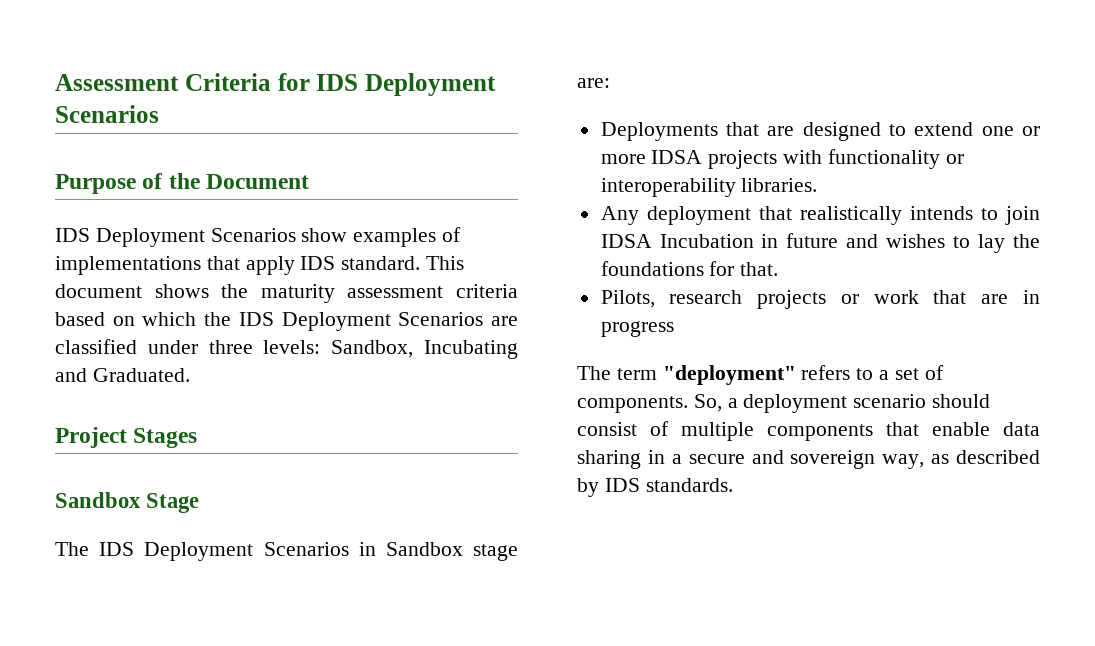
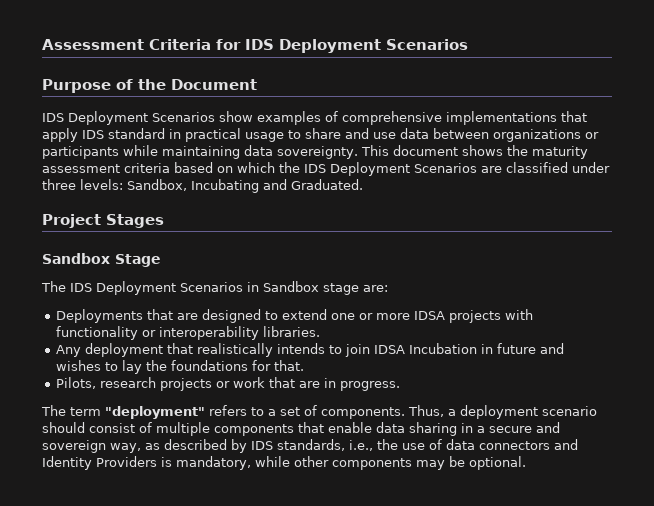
(462, 234) none -> [342,111,442,125] comprehensive
[341,256,421,270] standard. -> [108,128,599,142] [42,145,358,159] standard in practical usage to share and use data between organizations or participants while maintaining data sovereignty.
[600,321,674,337] progress -> [340,381,401,391] progress.
[693,394,722,412] So, -> [408,405,444,417] Thus,
[645,478,733,492] standards. -> [277,439,578,451] [42,456,526,470] standards, i.e., the use of data connectors and Identity Providers is mandatory, while other components may be optional.

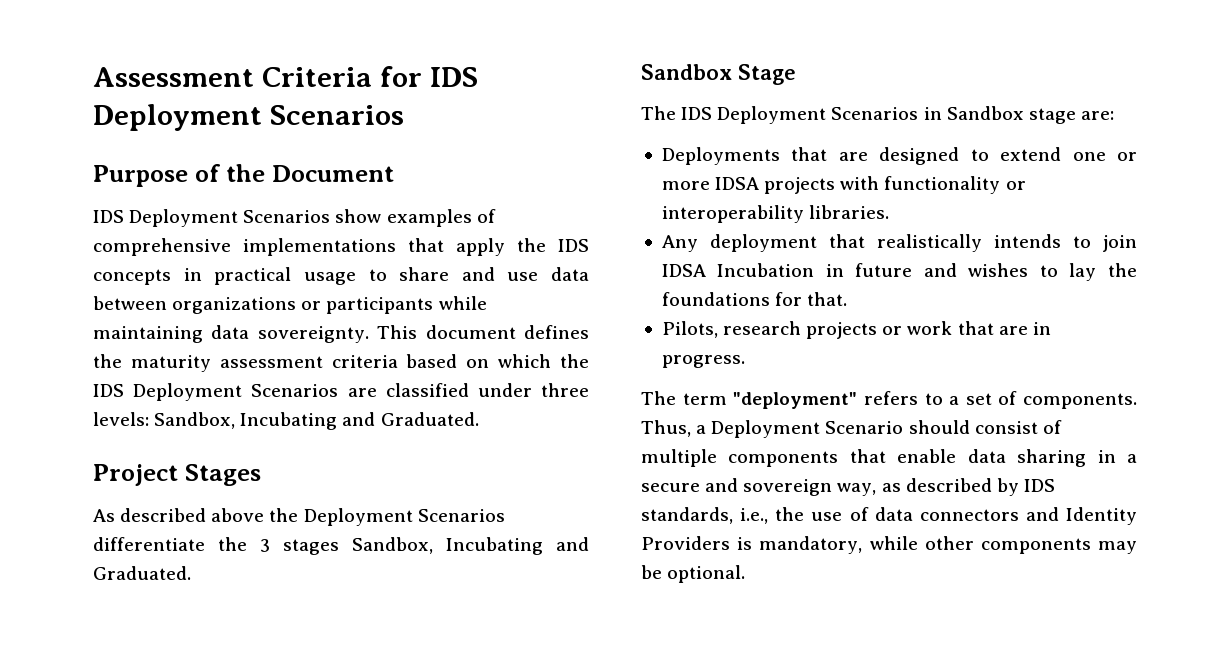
[82,128,165,139] IDS standard -> [517,238,589,252] [93,269,171,285] the IDS concepts
[461,145,503,156] shows -> [524,325,589,339] defines
(164, 221) none -> [93,508,505,526] [93,537,589,555] [93,566,191,580] // As described above the Deployment Scenarios differentiate the 3 stages Sandbox, Incubating and Graduated.
[460,405,597,419] deployment scenario -> [711,420,904,438] Deployment Scenario

